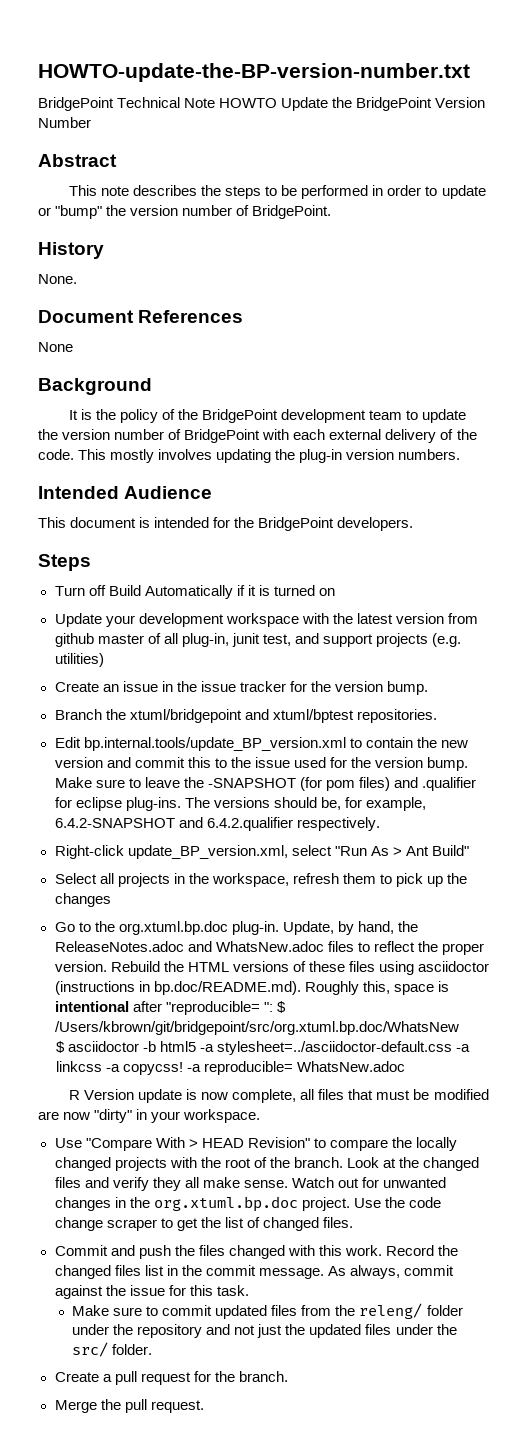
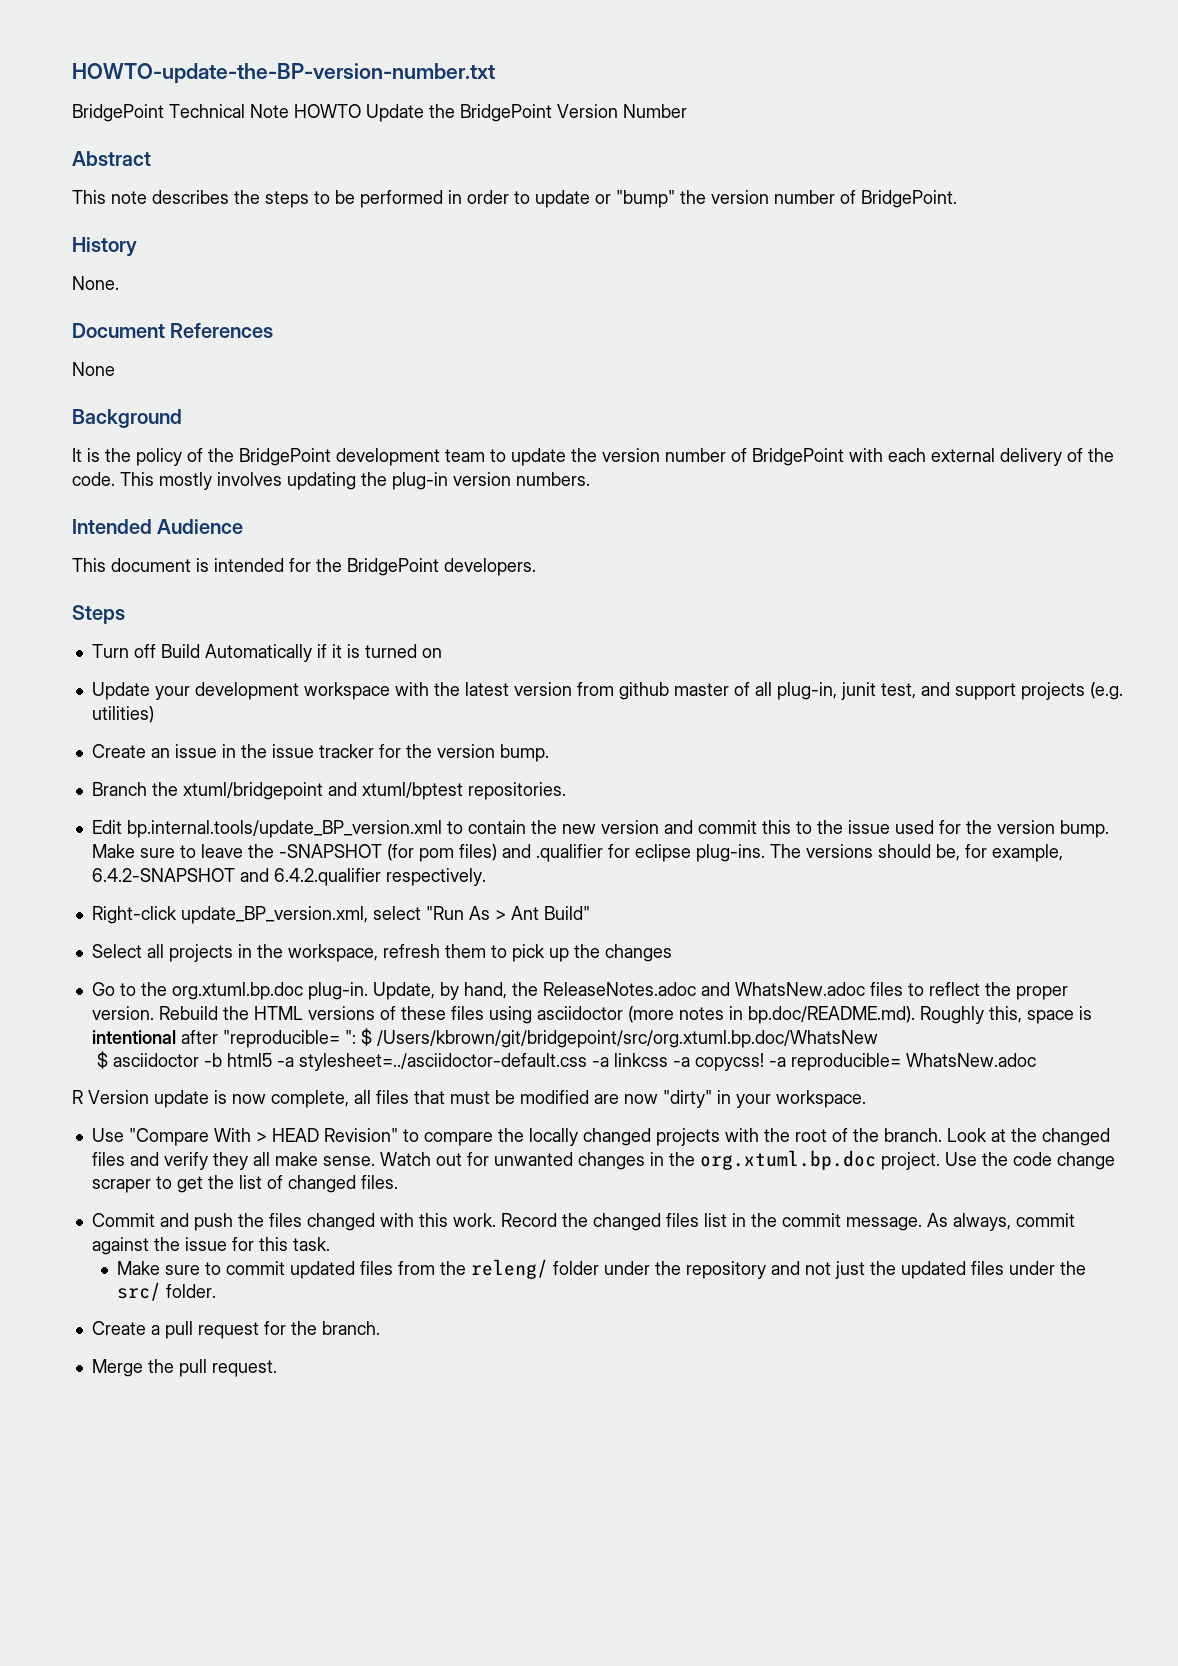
[54,981,135,995] (instructions -> [627,1006,724,1023] (more notes

